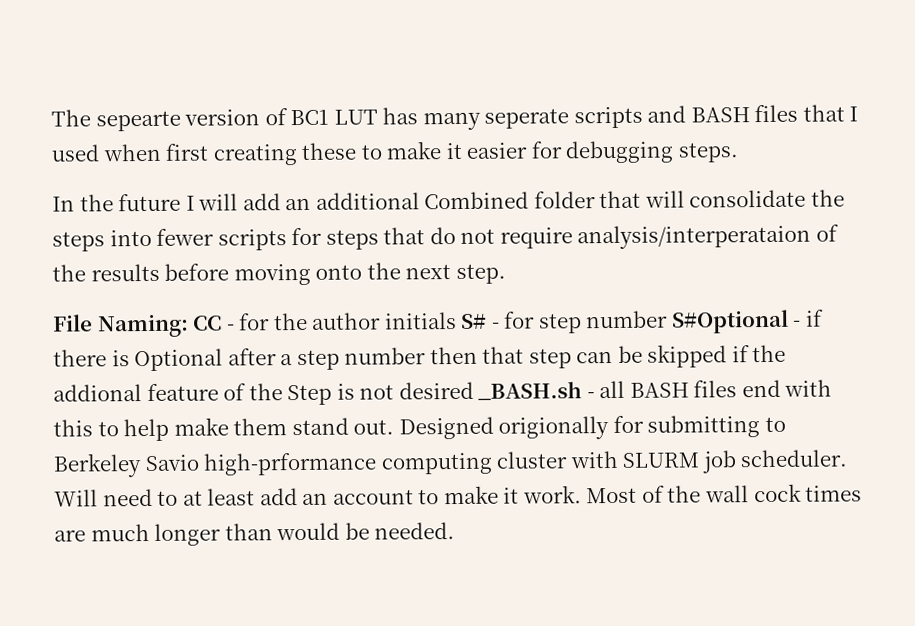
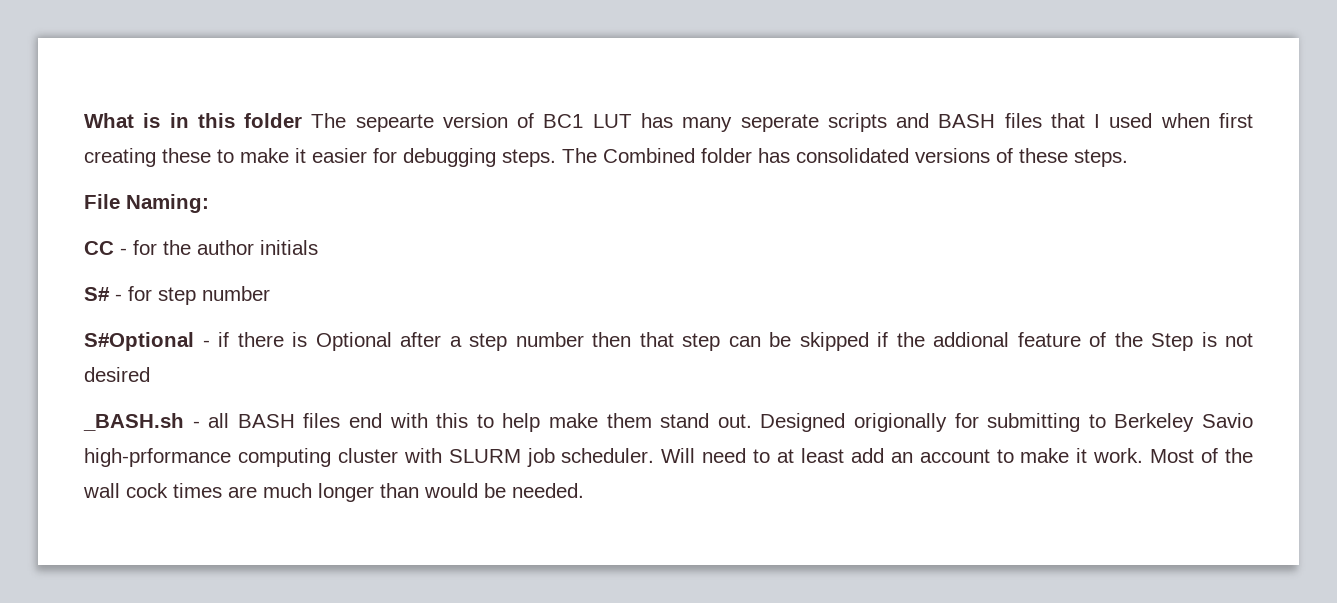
(51, 118) none -> [84,113,303,128] What is in this folder
[52,189,845,212] [52,224,839,252] [52,262,506,286] // In the future I will add an additional Combined folder that will consolidate the steps into fewer scripts for steps that do not require analysis/interperataion of the results before moving onto the next step. -> [562,148,1128,167] The Combined folder has consolidated versions of these steps.
(189, 326) none -> (209, 203) //
(457, 321) none -> (318, 247) //
(669, 319) none -> (270, 293) //
(474, 390) none -> (150, 374) //

